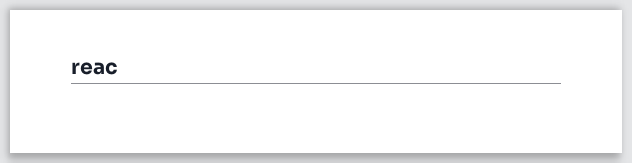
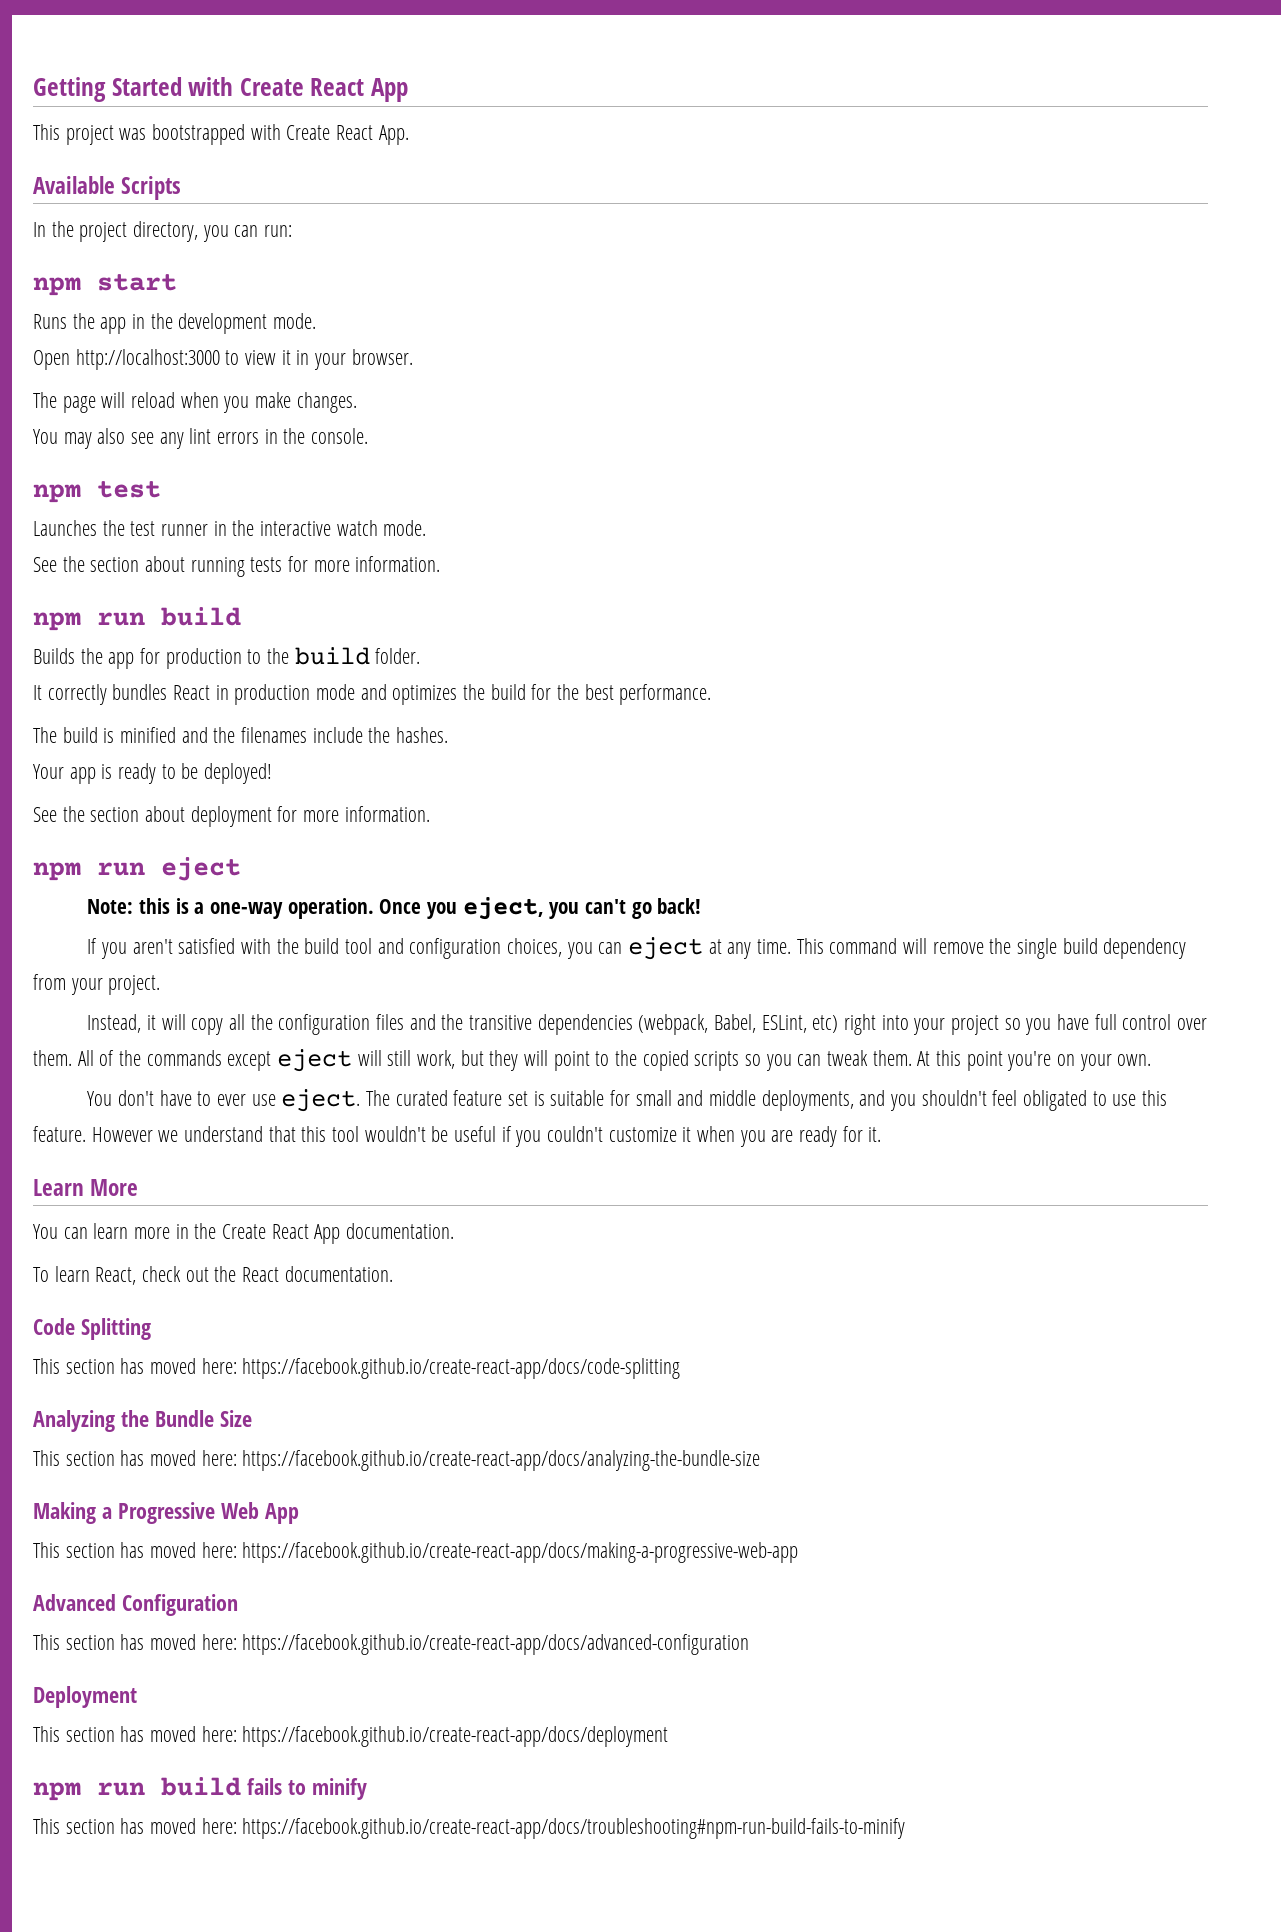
[71,62,118,75] reac -> [33,77,409,102] [33,124,409,145] [33,176,182,200] [33,221,293,242] [33,274,177,296] [33,313,317,334] [33,349,413,370] [33,392,357,413] [33,428,369,449] [33,481,161,503] [33,520,427,536] [33,556,441,577] [33,607,241,631] [33,647,421,669] [33,684,712,705] [33,727,449,743] [33,763,273,784] [33,806,430,827] [33,857,241,881] [87,897,702,920] [87,937,1187,960] [33,974,161,995] [87,1014,1207,1035] [33,1049,1152,1072] [87,1089,1167,1112] [33,1126,882,1147] [33,1179,139,1196] [33,1223,455,1244] [33,1266,393,1285] [33,1318,151,1340] [33,1358,681,1379] [33,1410,252,1432] [33,1450,761,1471] [33,1502,299,1524] [33,1542,799,1563] [33,1594,238,1616] [33,1634,750,1655] [33,1686,137,1708] [33,1726,669,1747] [33,1777,367,1801] [33,1818,906,1839] Getting Started with Create React App // This project was bootstrapped with Create React App. // Available Scripts // In the project directory, you can run: // npm start // Runs the app in the development mode. // Open http://localhost:3000 to view it in your browser. // The page will reload when you make changes. // You may also see any lint errors in the console. // npm test // Launches the test runner in the interactive watch mode. // See the section about running tests for more information. // npm run build // Builds the app for production to the build folder. // It correctly bundles React in production mode and optimizes the build for the best performance. // The build is minified and the filenames include the hashes. // Your app is ready to be deployed! // See the section about deployment for more information. // npm run eject // Note: this is a one-way operation. Once you eject, you can't go back! // If you aren't satisfied with the build tool and configuration choices, you can eject at any time. This command will remove the single build dependency from your project. // Instead, it will copy all the configuration files and the transitive dependencies (webpack, Babel, ESLint, etc) right into your project so you have full control over them. All of the commands except eject will still work, but they will point to the copied scripts so you can tweak them. At this point you're on your own. // You don't have to ever use eject. The curated feature set is suitable for small and middle deployments, and you shouldn't feel obligated to use this feature. However we understand that this tool wouldn't be useful if you couldn't customize it when you are ready for it. // Learn More // You can learn more in the Create React App documentation. // To learn React, check out the React documentation. // Code Splitting // This section has moved here: https://facebook.github.io/create-react-app/docs/code-splitting // Analyzing the Bundle Size // This section has moved here: https://facebook.github.io/create-react-app/docs/analyzing-the-bundle-size // Making a Progressive Web App // This section has moved here: https://facebook.github.io/create-react-app/docs/making-a-progressive-web-app // Advanced Configuration // This section has moved here: https://facebook.github.io/create-react-app/docs/advanced-configuration // Deployment // This section has moved here: https://facebook.github.io/create-react-app/docs/deployment // npm run build fails to minify // This section has moved here: https://facebook.github.io/create-react-app/docs/troubleshooting#npm-run-build-fails-to-minify

